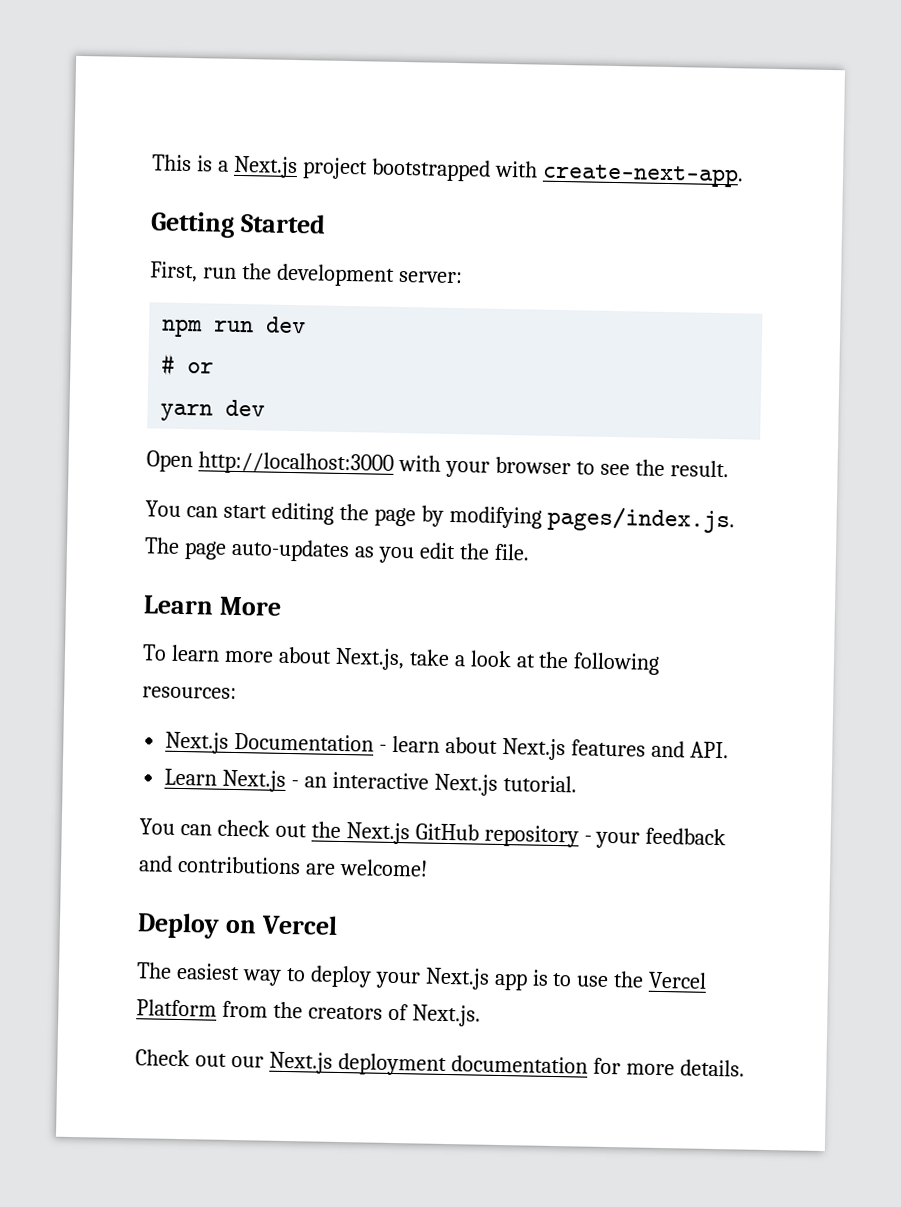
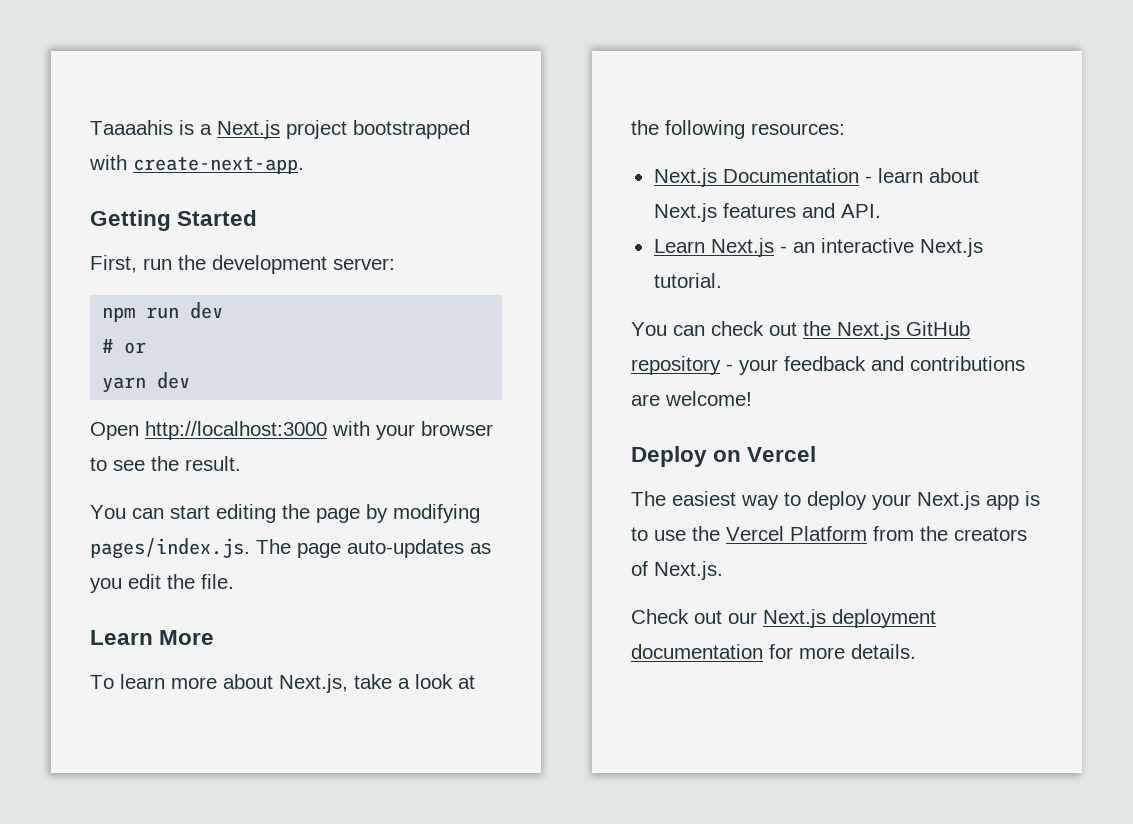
[152,154,192,172] This -> [90,120,173,135] Taaaahis

